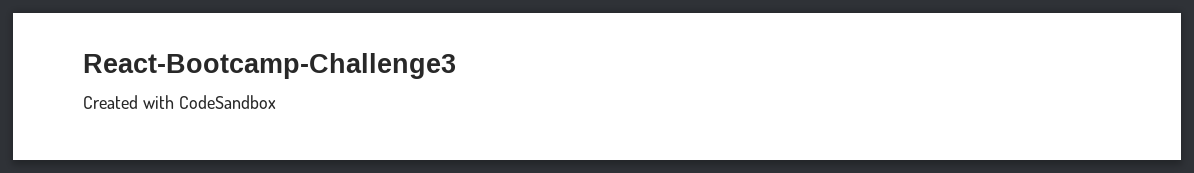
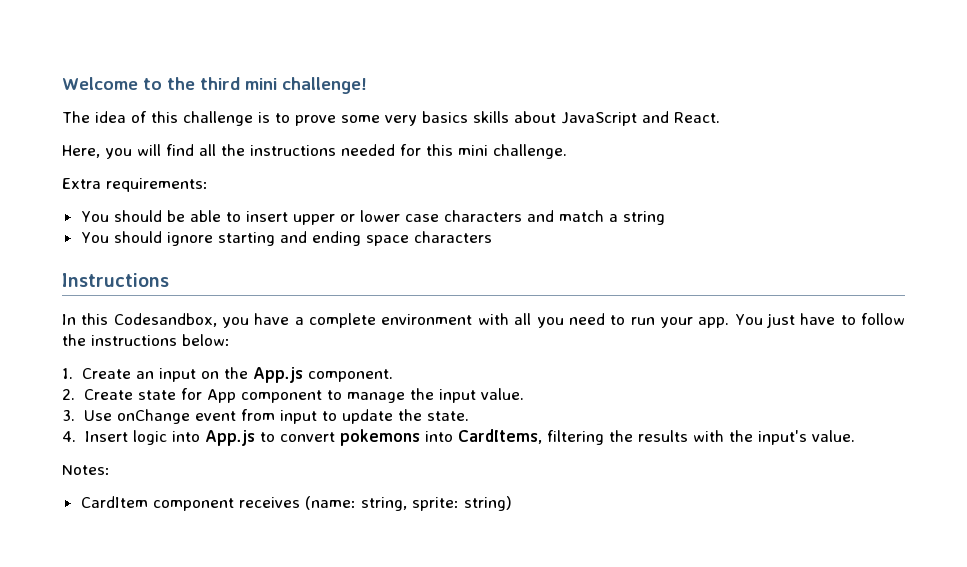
[83,53,456,79] [83,95,276,109] React-Bootcamp-Challenge3 // Created with CodeSandbox -> [62,77,367,94] [62,111,720,126] [62,144,567,159] [62,178,208,192] [80,210,665,225] [80,231,492,246] [62,273,169,287] [62,313,905,328] [62,334,230,346] [62,367,393,383] [62,388,524,403] [62,409,469,424] [62,429,855,446] [62,465,110,475] [80,496,512,511] Welcome to the third mini challenge! // The idea of this challenge is to prove some very basics skills about JavaScript and React. // Here, you will find all the instructions needed for this mini challenge. // Extra requirements: // You should be able to insert upper or lower case characters and match a string // You should ignore starting and ending space characters // Instructions // In this Codesandbox, you have a complete environment with all you need to run your app. You just have to follow the instructions below: // 1. Create an input on the App.js component. // 2. Create state for App component to manage the input value. // 3. Use onChange event from input to update the state. // 4. Insert logic into App.js to convert pokemons into CardItems, filtering the results with the input's value. // Notes: // CardItem component receives (name: string, sprite: string)

